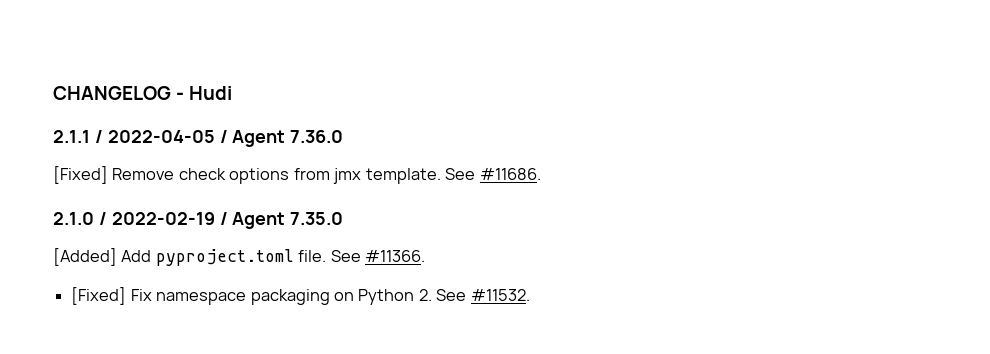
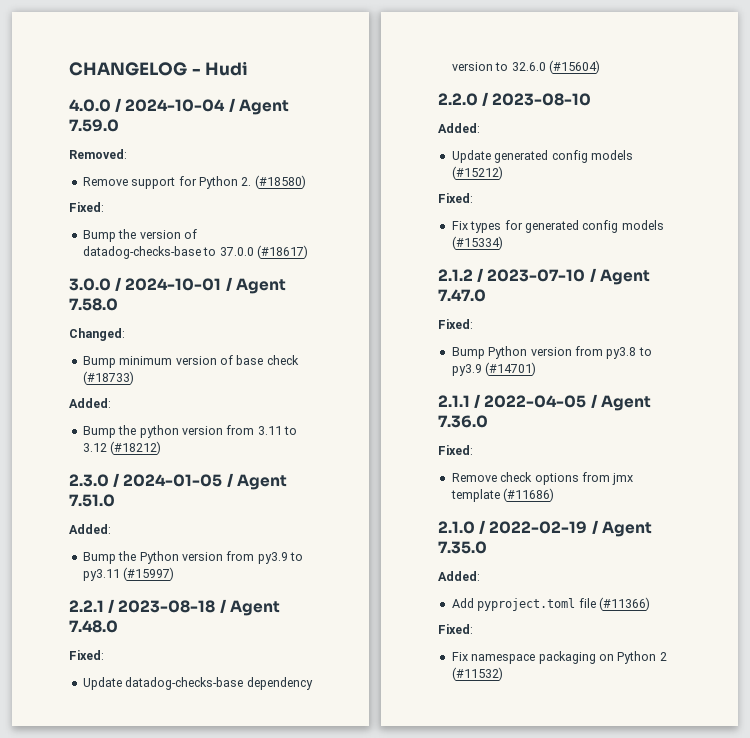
(233, 93) none -> [69,98,289,115] [69,119,119,132] [69,149,127,159] [82,175,306,189] [69,202,104,212] [82,229,197,242] [82,245,308,259] [69,277,286,294] [69,298,118,311] [69,328,125,341] [82,355,299,368] [82,371,134,385] [69,398,111,408] [82,425,297,438] [82,441,162,455] [69,473,287,490] [69,494,115,507] [69,524,111,534] [82,551,303,564] [82,567,175,581] [69,599,280,616] [69,620,118,633] [69,650,104,660] [82,677,313,690] [451,60,600,74] [438,92,592,106] [438,123,480,133] [451,150,633,163] [451,166,503,180] [438,193,473,203] [451,220,664,233] [451,236,503,250] [438,268,650,285] [438,289,486,302] [438,319,473,329] [451,346,652,359] [451,362,537,376] // 4.0.0 / 2024-10-04 / Agent 7.59.0 // Removed: // Remove support for Python 2. (#18580) // Fixed: // Bump the version of datadog-checks-base to 37.0.0 (#18617) // 3.0.0 / 2024-10-01 / Agent 7.58.0 // Changed: // Bump minimum version of base check (#18733) // Added: // Bump the python version from 3.11 to 3.12 (#18212) // 2.3.0 / 2024-01-05 / Agent 7.51.0 // Added: // Bump the Python version from py3.9 to py3.11 (#15997) // 2.2.1 / 2023-08-18 / Agent 7.48.0 // Fixed: // Update datadog-checks-base dependency version to 32.6.0 (#15604) // 2.2.0 / 2023-08-10 // Added: // Update generated config models (#15212) // Fixed: // Fix types for generated config models (#15334) // 2.1.2 / 2023-07-10 / Agent 7.47.0 // Fixed: // Bump Python version from py3.8 to py3.9 (#14701)
[53,166,108,184] [Fixed] -> [438,445,473,455] Fixed: //
[365,168,541,184] template. See #11686. -> [450,488,555,502] template (#11686)
[53,248,117,266] [Added] -> [438,571,480,581] Added: //
[298,250,426,262] [71,287,127,305] file. See #11366. // [Fixed] -> [578,597,650,611] [438,624,473,634] file (#11366) // Fixed: //
[418,289,530,301] 2. See #11532. -> [659,652,667,661] [451,667,503,681] 2 (#11532)

